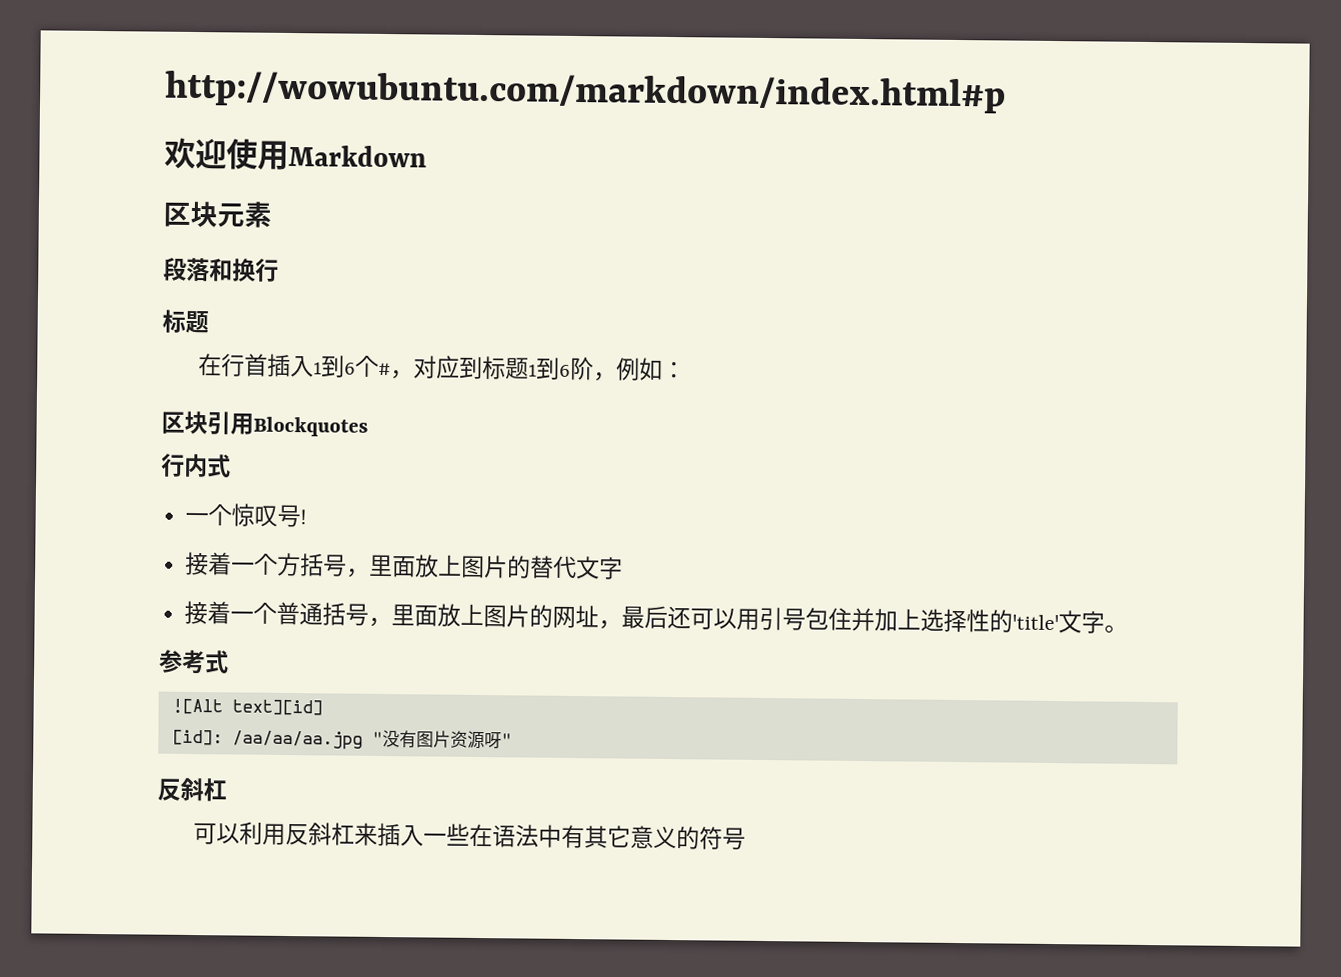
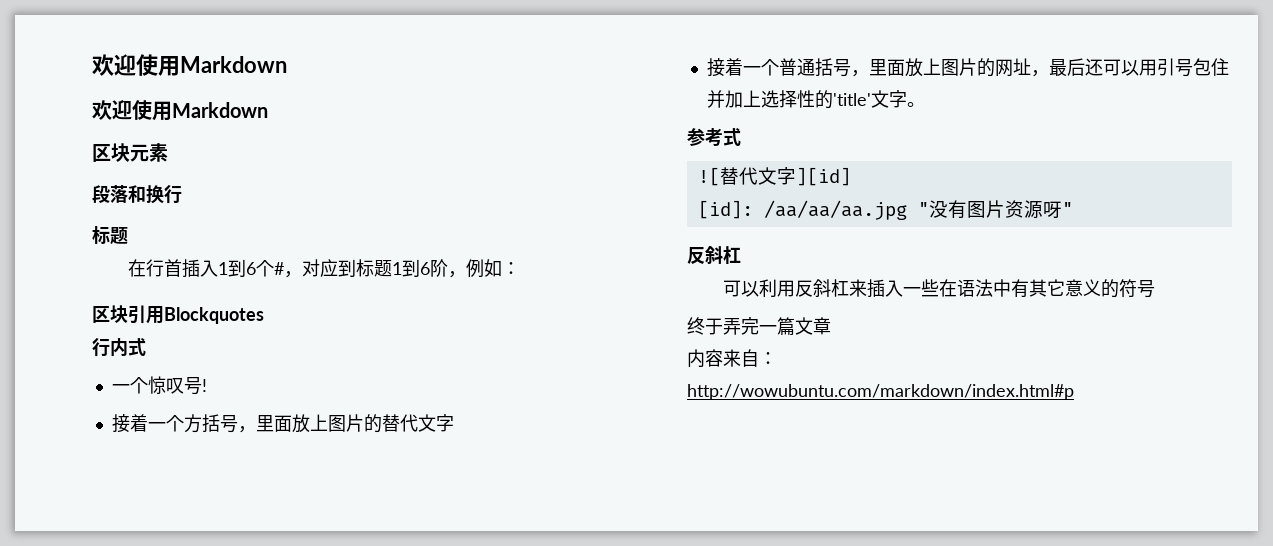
[164,70,1006,114] http://wowubuntu.com/markdown/index.html#p -> [92,54,287,76] 欢迎使用Markdown
[171,698,323,716] ![Alt text][id] -> [697,167,851,186] ![替代文字][id]
(746, 838) none -> [687,317,831,336] [687,349,777,368] [687,384,1074,400] // 终于弄完一篇文章 // 内容来自： // http://wowubuntu.com/markdown/index.html#p

